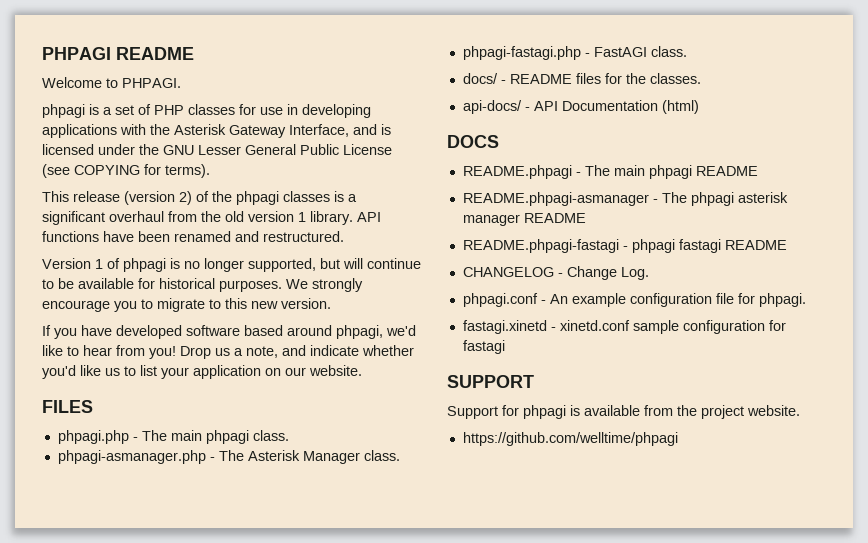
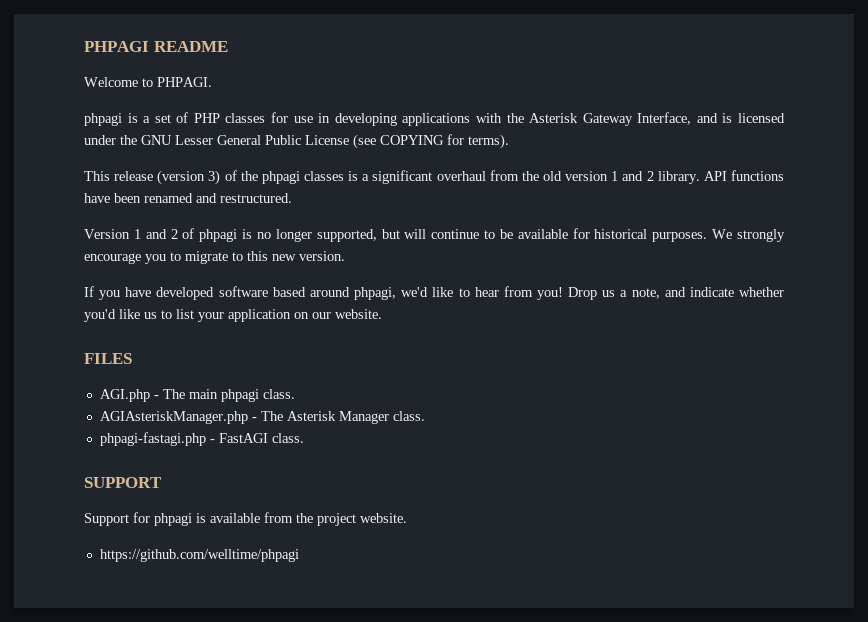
[179,191,192,205] 2) -> [208,170,221,185] 3)
(306, 217) none -> [622,171,654,181] and 2
(103, 264) none -> [145,229,178,239] and 2
[57,430,129,444] phpagi.php -> [99,389,150,402] AGI.php
[57,450,206,464] phpagi-asmanager.php -> [99,411,248,424] AGIAsteriskManager.php
[462,73,701,84] [462,100,699,114] [447,135,499,148] [462,165,758,179] [462,192,788,206] [462,213,586,226] [462,239,787,253] [462,266,649,280] [462,293,806,307] [462,320,786,334] [462,340,505,354] // docs/ - README files for the classes. // api-docs/ - API Documentation (html) // DOCS // README.phpagi - The main phpagi README // README.phpagi-asmanager - The phpagi asterisk manager README // README.phpagi-fastagi - phpagi fastagi README // CHANGELOG - Change Log. // phpagi.conf - An example configuration file for phpagi. // fastagi.xinetd - xinetd.conf sample configuration for fastagi -> (304, 438) none

